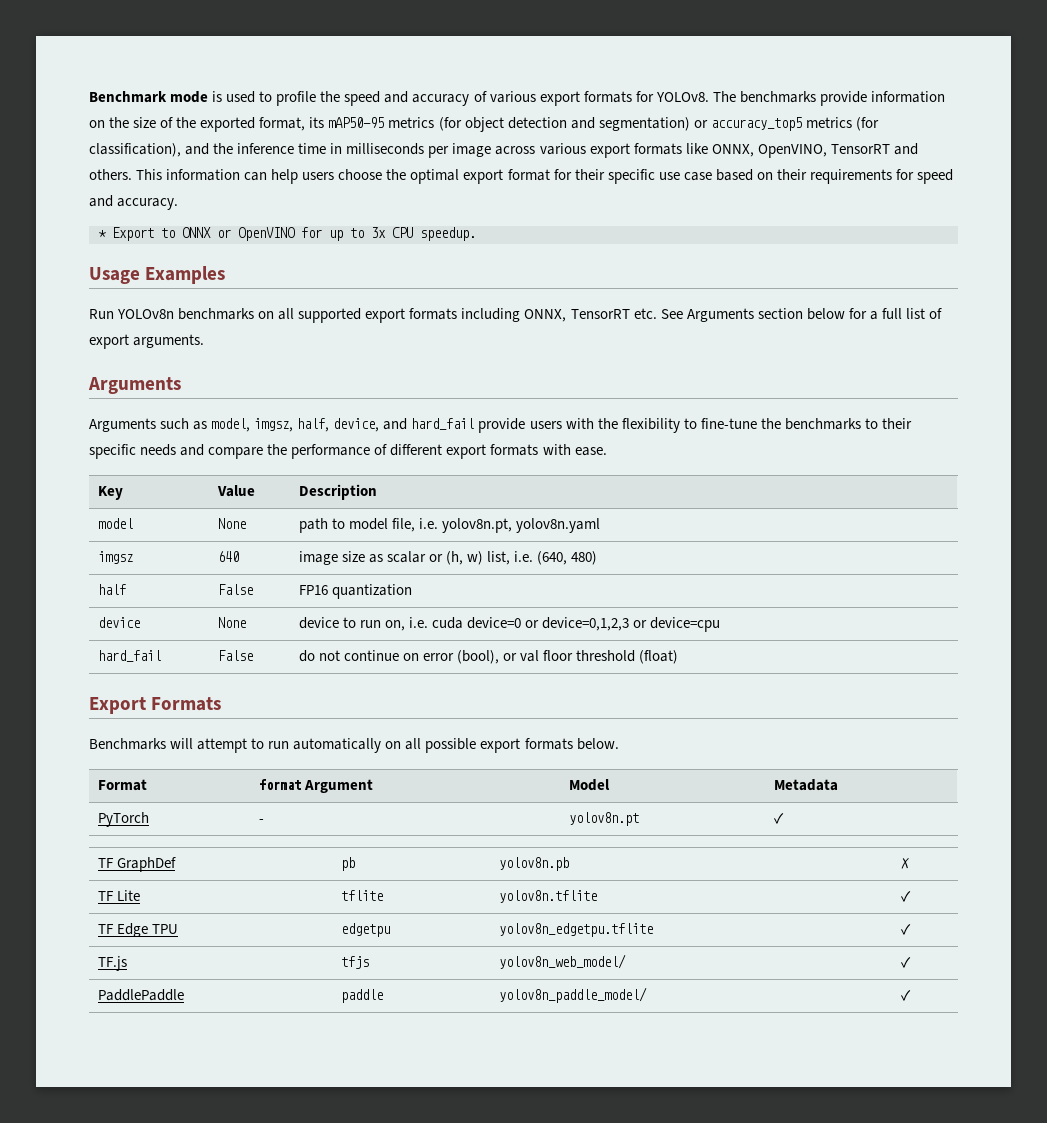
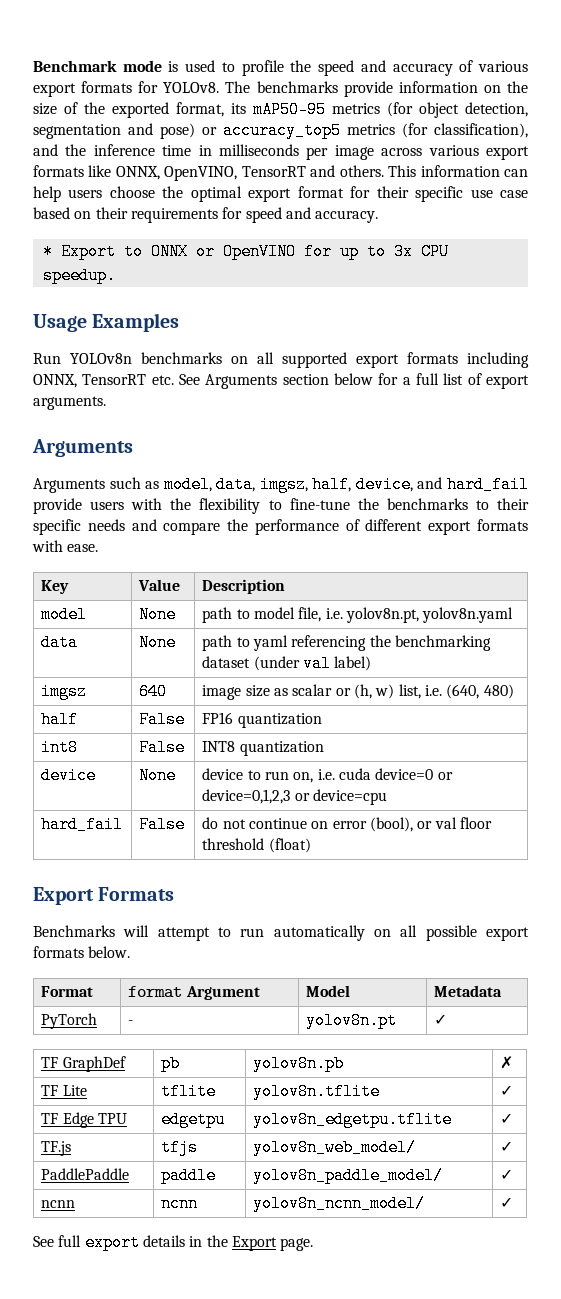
[507,117,690,131] detection and segmentation) -> [465,102,528,117] [33,123,195,139] detection, segmentation and pose)
(251, 425) none -> [216,476,256,493] data,
(601, 525) none -> [41,634,79,651] [139,634,177,651] [202,635,491,651] [202,655,372,672] // data | None | path to yaml referencing the benchmarking dataset (under val label)
(412, 591) none -> [41,739,79,756] [139,739,186,756] [202,741,324,756] // int8 | False | INT8 quantization
(911, 995) none -> [41,1200,76,1208] [161,1195,199,1212] [253,1195,426,1212] [500,1197,514,1208] [33,1234,314,1251] // ncnn | ncnn | yolov8n_ncnn_model/ | ✓ // See full export details in the Export page.

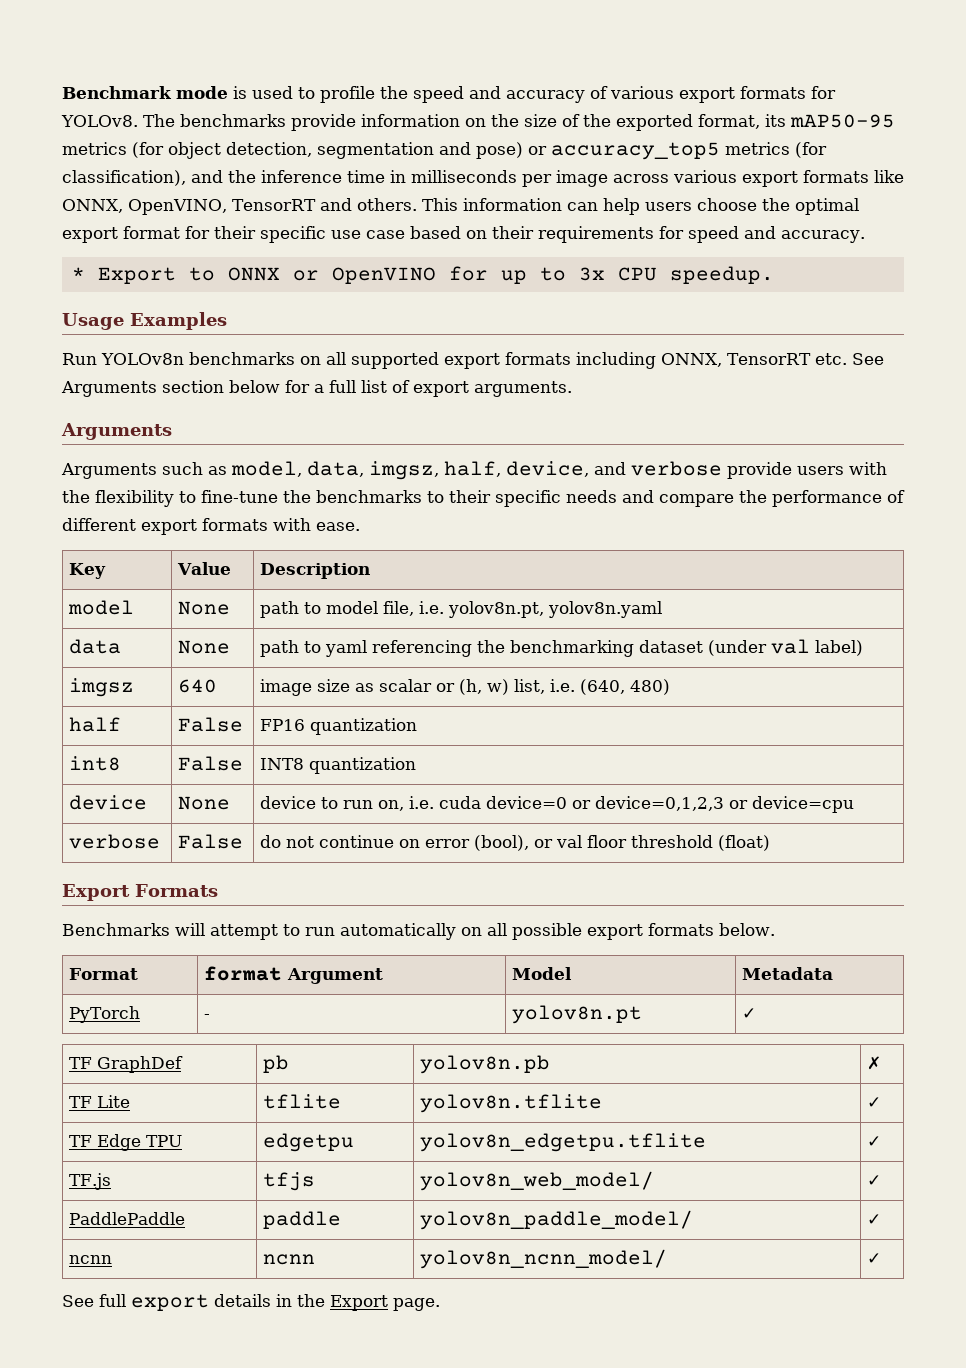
[446,476,529,493] hard_fail -> [631,461,722,476] verbose
[41,816,124,833] hard_fail -> [68,834,160,849] verbose

